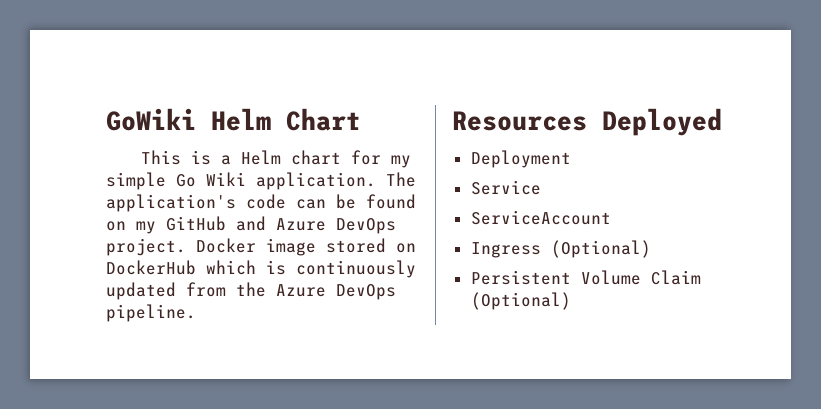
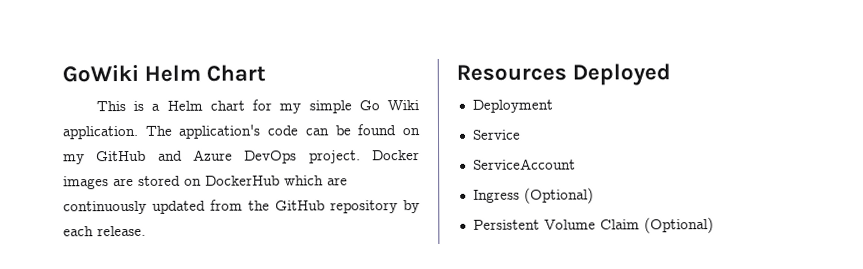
[266,238,316,256] image -> [63,176,134,190] images are
[266,260,286,275] is -> [327,177,348,186] are
[276,284,396,300] [106,304,196,322] Azure DevOps pipeline. -> [275,200,420,214] [63,225,146,237] GitHub repository by each release.

